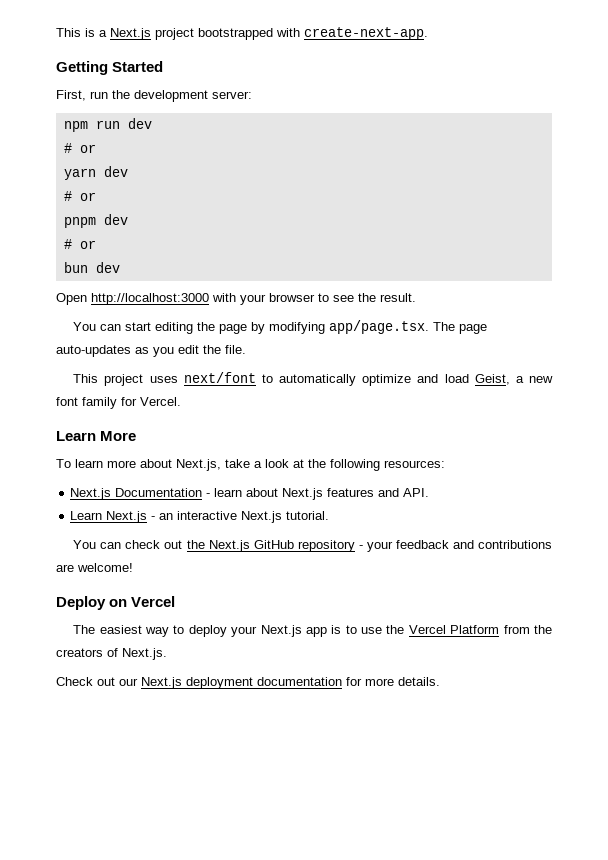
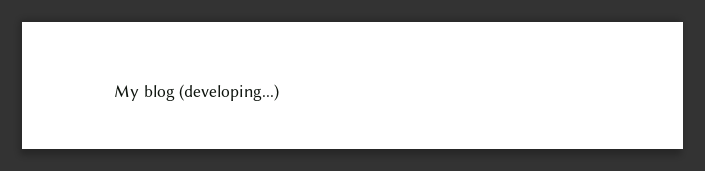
[56,27,428,40] [56,61,164,75] [56,90,252,102] [63,118,152,132] [63,143,96,153] [63,166,128,180] [63,191,96,201] [63,214,128,228] [63,239,96,249] [63,262,120,273] [56,293,416,305] [73,320,488,334] [56,345,246,357] [73,372,553,386] [56,397,181,409] [56,431,137,441] [56,459,445,471] [70,488,430,500] [70,511,330,523] [73,540,552,552] [56,563,133,572] [56,596,176,610] [73,625,553,637] [56,648,167,660] [56,677,440,689] This is a Next.js project bootstrapped with create-next-app. // Getting Started // First, run the development server: // npm run dev // # or // yarn dev // # or // pnpm dev // # or // bun dev // Open http://localhost:3000 with your browser to see the result. // You can start editing the page by modifying app/page.tsx. The page auto-updates as you edit the file. // This project uses next/font to automatically optimize and load Geist, a new font family for Vercel. // Learn More // To learn more about Next.js, take a look at the following resources: // Next.js Documentation - learn about Next.js features and API. // Learn Next.js - an interactive Next.js tutorial. // You can check out the Next.js GitHub repository - your feedback and contributions are welcome! // Deploy on Vercel // The easiest way to deploy your Next.js app is to use the Vercel Platform from the creators of Next.js. // Check out our Next.js deployment documentation for more details. -> [114,84,280,101] My blog (developing...)

